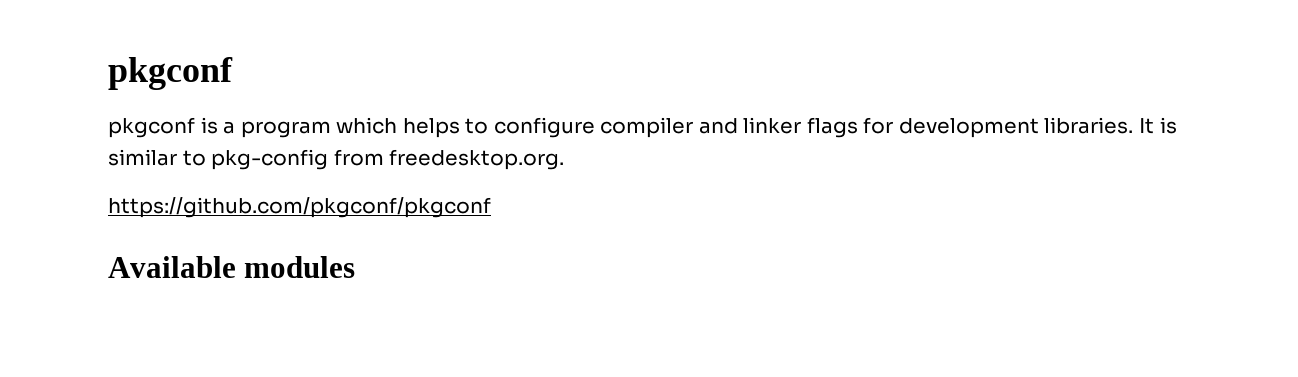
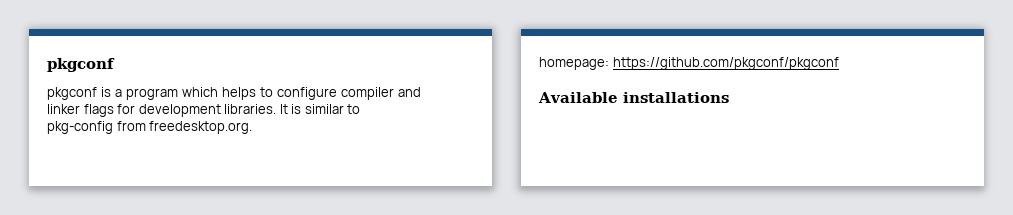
(565, 159) none -> [539,57,609,70] homepage:
[244,256,356,278] modules -> [623,92,729,103] installations

